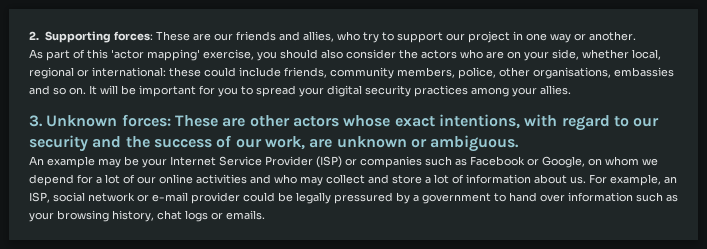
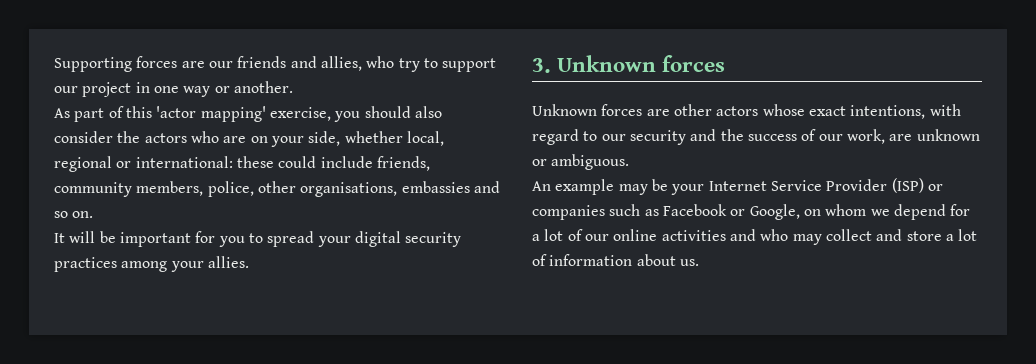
[29,31,190,43] 2. Supporting forces: These -> [54,56,178,72] Supporting forces
(86, 91) none -> (94, 214) //
[121,114,218,127] forces: These -> [662,55,726,72] [532,104,643,116] forces // Unknown forces
[589,174,677,186] [29,192,678,204] [29,210,265,222] For example, an ISP, social network or e-mail provider could be legally pressured by a government to hand over information such as your browsing history, chat logs or emails. -> (699, 262) none

